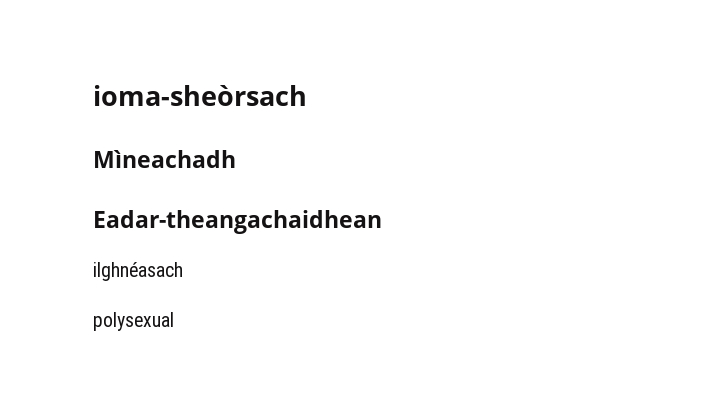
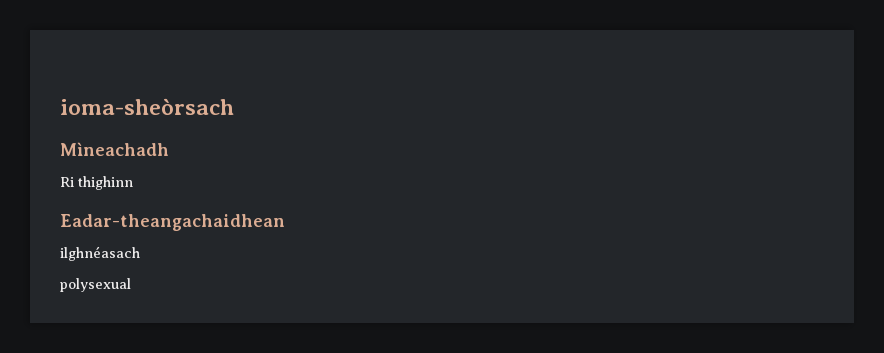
(236, 159) none -> [60,176,133,190] // Ri thighinn

